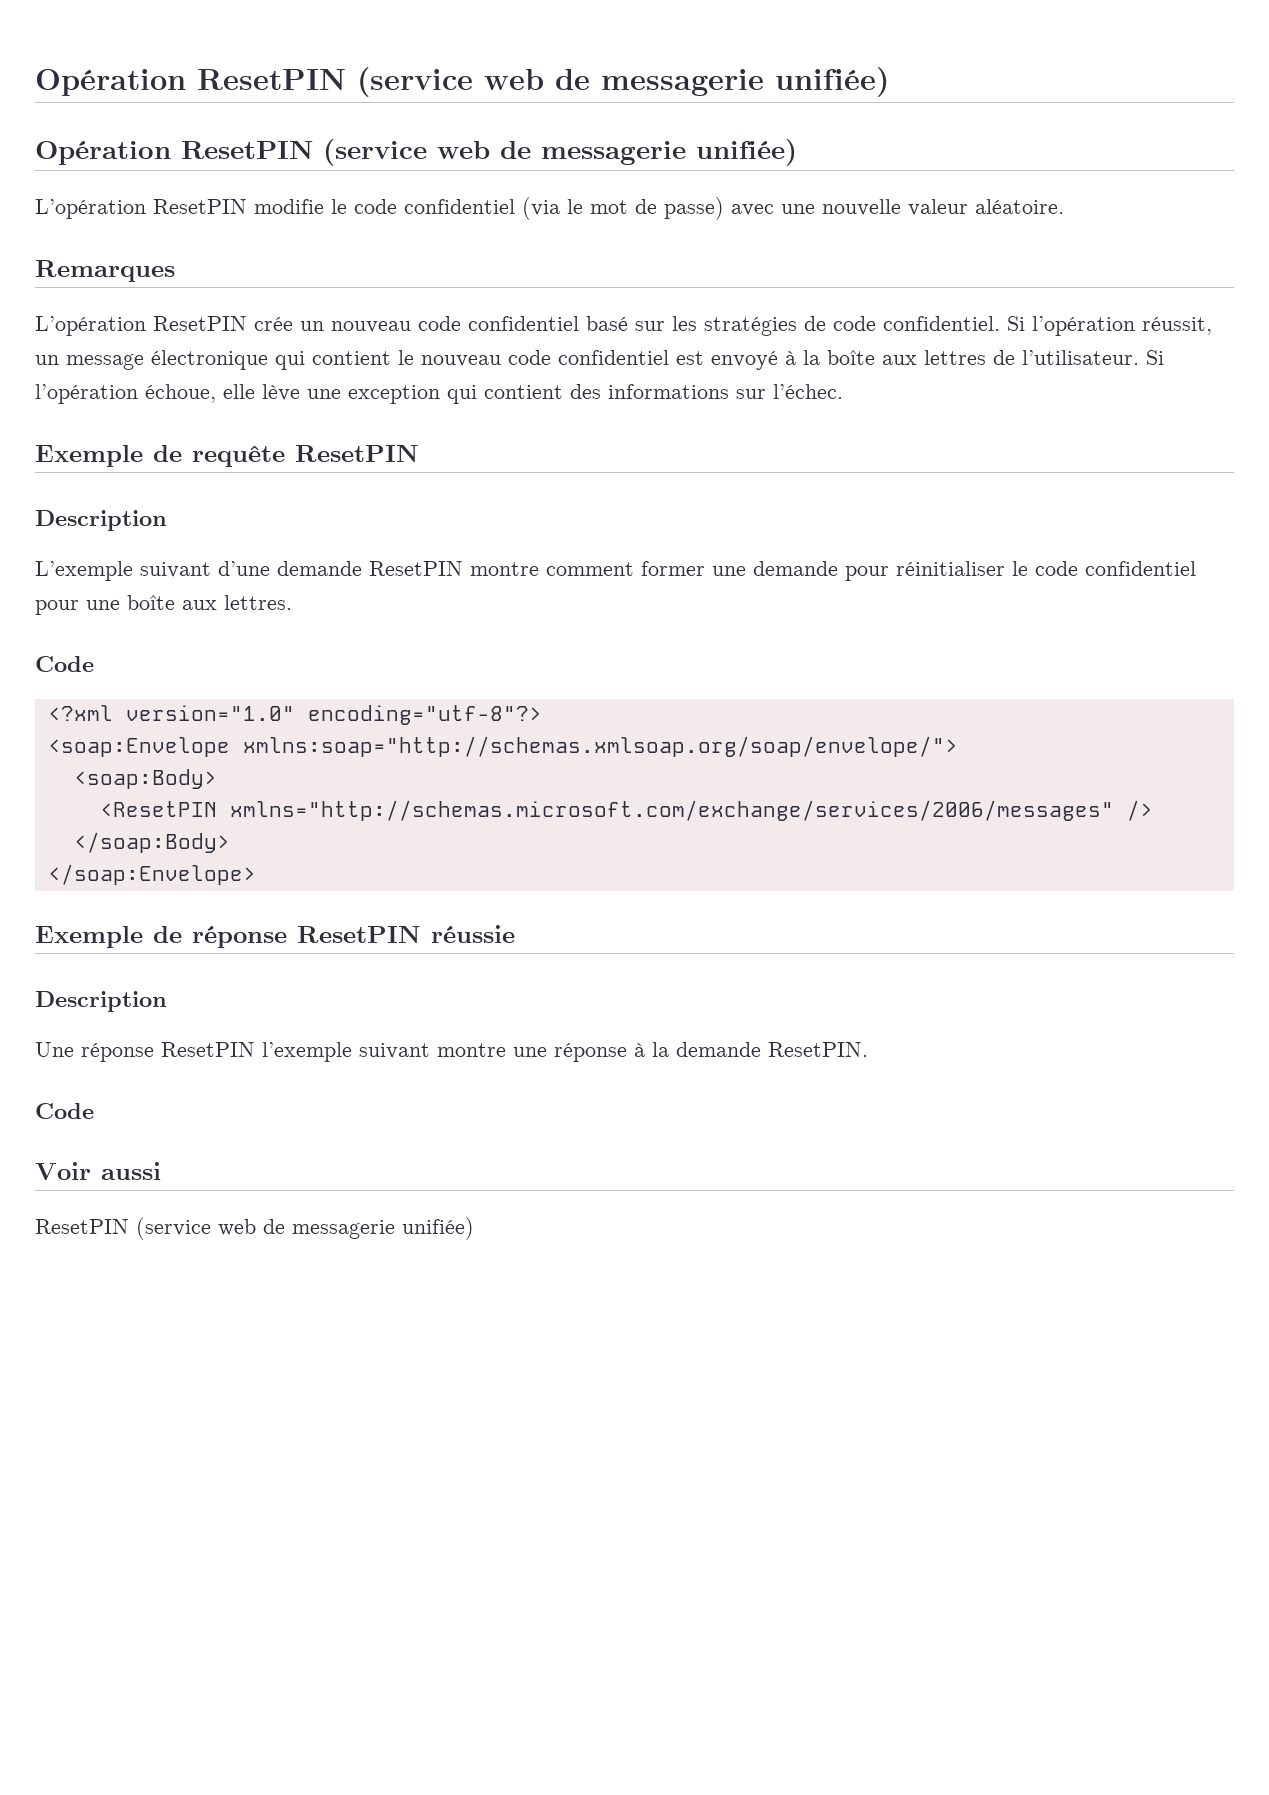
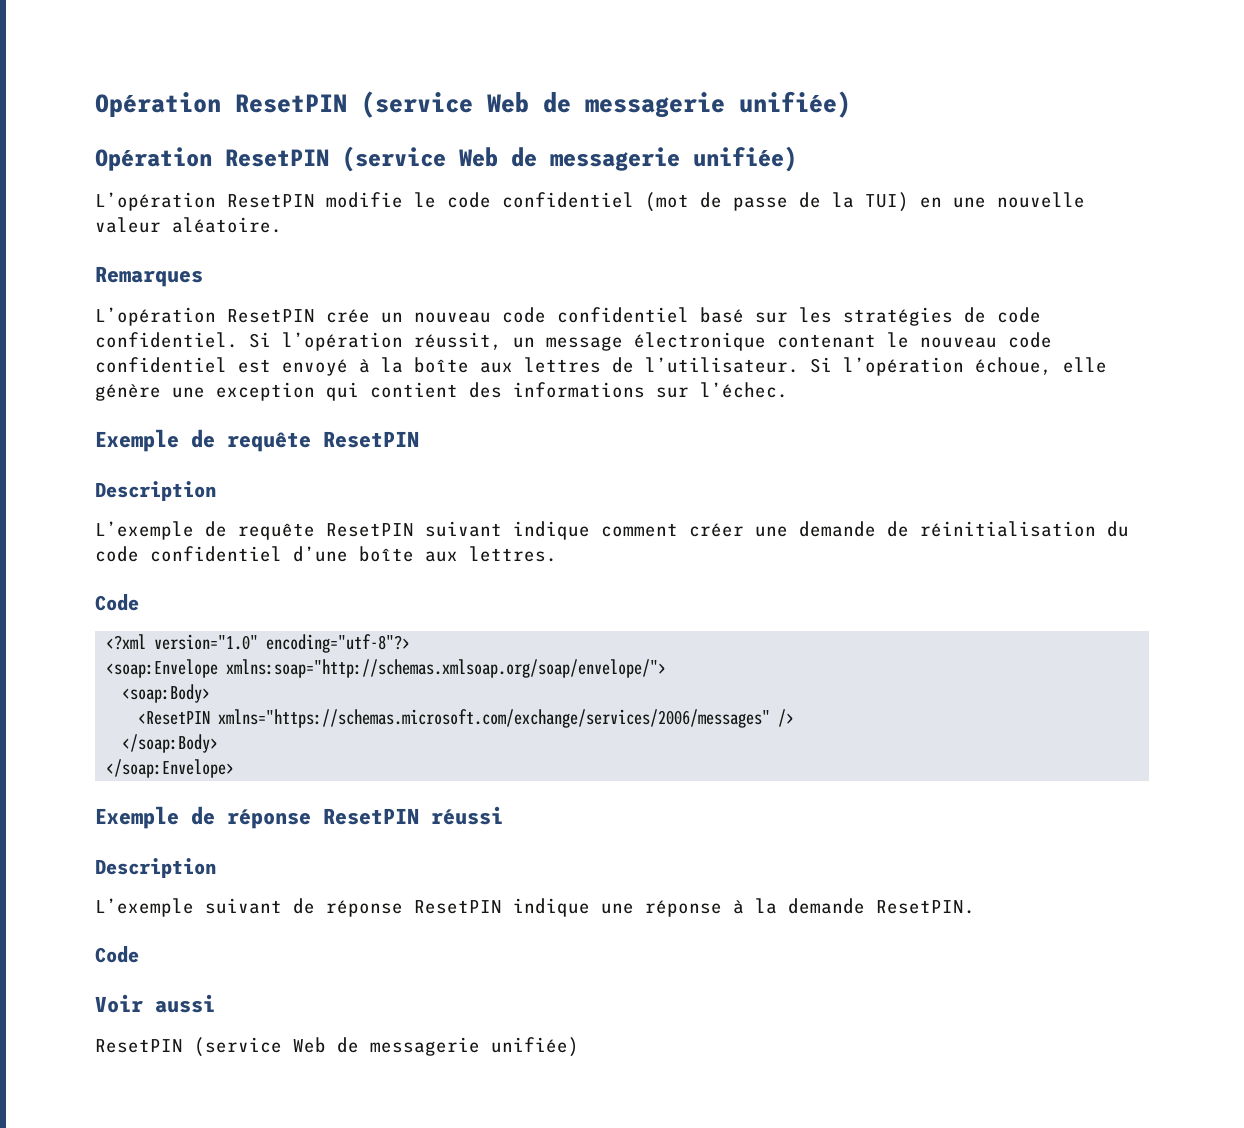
[35,67,544,97] Opération ResetPIN (service web -> [95,91,529,118] Opération ResetPIN (service Web
[437,141,490,159] web -> [459,147,498,167] Web
[522,197,774,220] (via le mot de passe) avec -> [645,192,942,212] (mot de passe de la TUI) en
[275,351,391,370] qui contient -> [777,334,876,348] contenant
[262,384,300,401] lève -> [95,384,161,401] génère
[140,561,1196,581] [35,600,120,615] suivant d’une demande ResetPIN montre comment former une demande pour réinitialiser le code confidentiel pour une -> [205,521,1129,540] [95,546,348,562] de requête ResetPIN suivant indique comment créer une demande de réinitialisation du code confidentiel d’une
[229,800,1114,821] xmlns="http://schemas.microsoft.com/exchange/services/2006/messages" -> [218,709,771,728] xmlns="https://schemas.microsoft.com/exchange/services/2006/messages"
[431,925,515,943] [35,991,167,1012] [35,1042,506,1062] réussie // Description // Une réponse ResetPIN l’exemple suivant montre -> [431,806,503,825] [95,858,216,878] [95,898,590,917] réussi // Description // L’exemple suivant de réponse ResetPIN indique
[218,1219,256,1236] web -> [293,1037,326,1053] Web

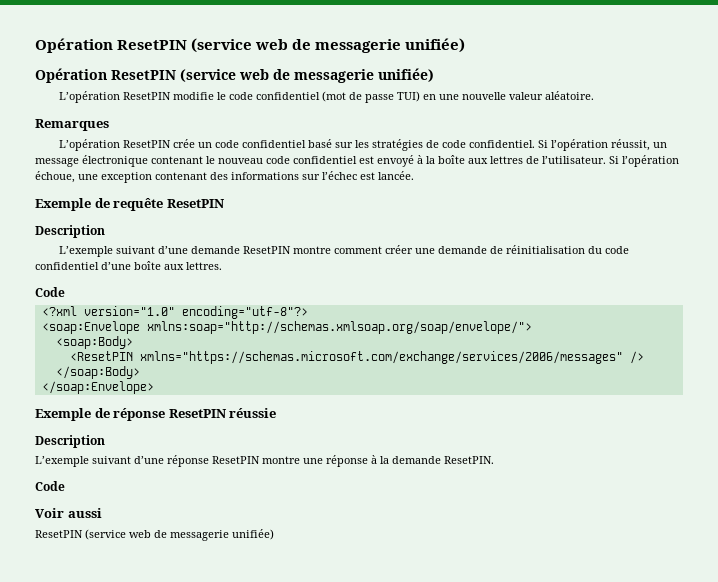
[95,91,529,118] Opération ResetPIN (service Web -> [35,38,289,53] Opération ResetPIN (service web
[459,147,498,167] Web -> [239,69,269,80] web
[799,192,854,208] de la -> (394, 98) none
[414,312,491,323] nouveau -> (212, 145) none
[1063,357,1107,373] [95,382,788,401] elle génère une exception qui contient des informations sur l’échec. -> [78,171,414,183] une exception contenant des informations sur l’échec est lancée.
[205,521,590,540] de requête ResetPIN suivant indique -> [115,246,331,254] suivant d’une demande ResetPIN montre
[431,806,503,825] [95,858,216,878] [95,898,590,917] réussi // Description // L’exemple suivant de réponse ResetPIN indique -> [229,408,277,418] [35,435,105,448] [35,455,300,467] réussie // Description // L’exemple suivant d’une réponse ResetPIN montre
[293,1037,326,1053] Web -> [129,530,151,538] web

